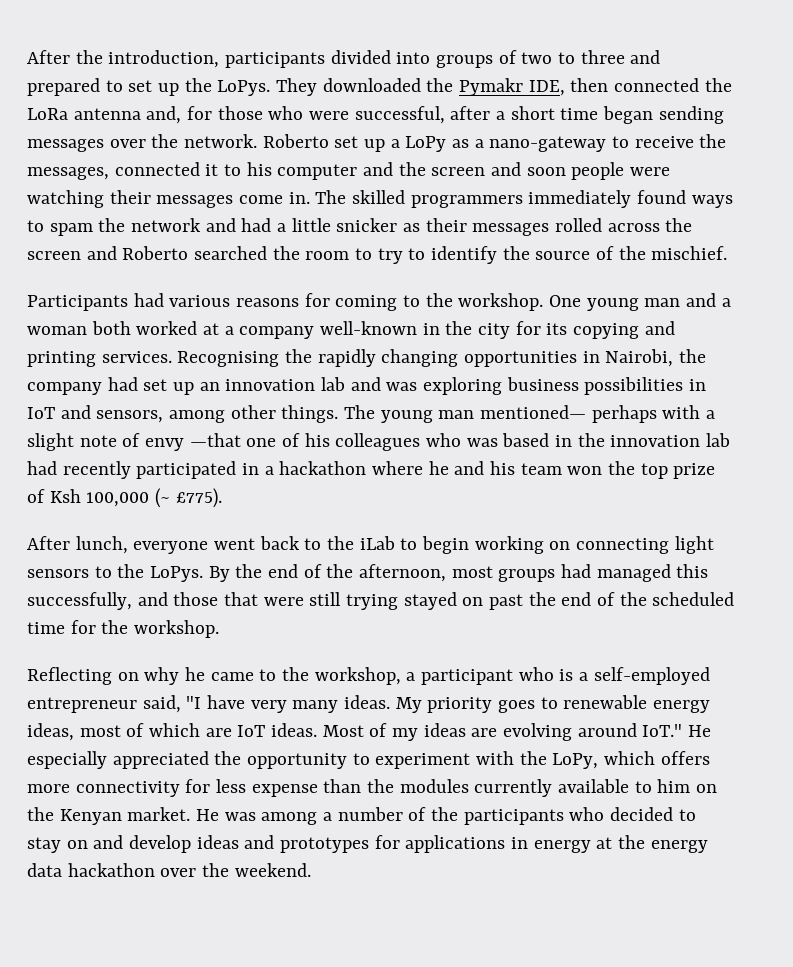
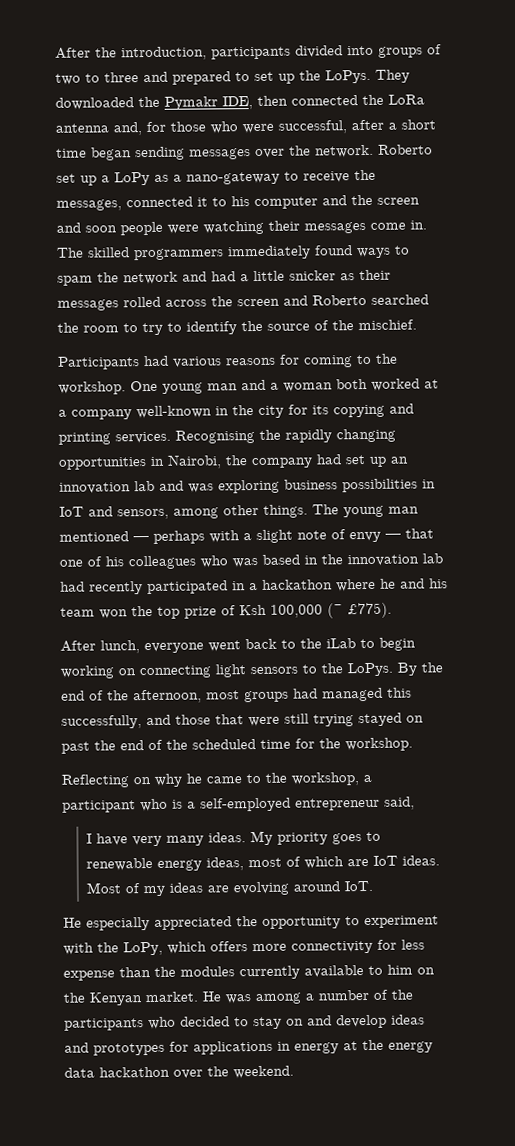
[480,405,587,419] mentioned— -> [59,531,149,542] mentioned —
[189,433,241,447] —that -> [385,528,434,539] — that
[186,696,202,709] "I -> [86,833,93,844] // I
[642,724,683,737] IoT." -> [344,880,374,892] IoT. //

